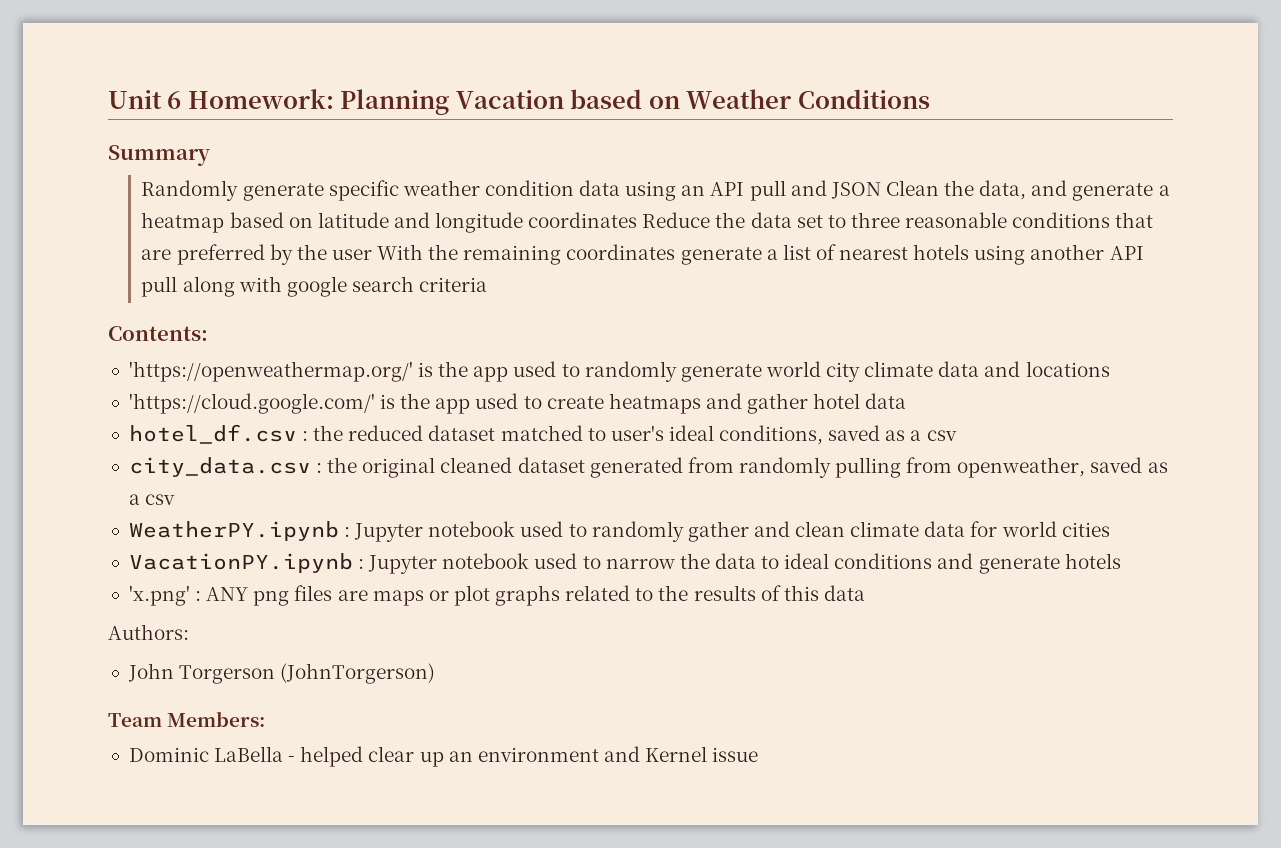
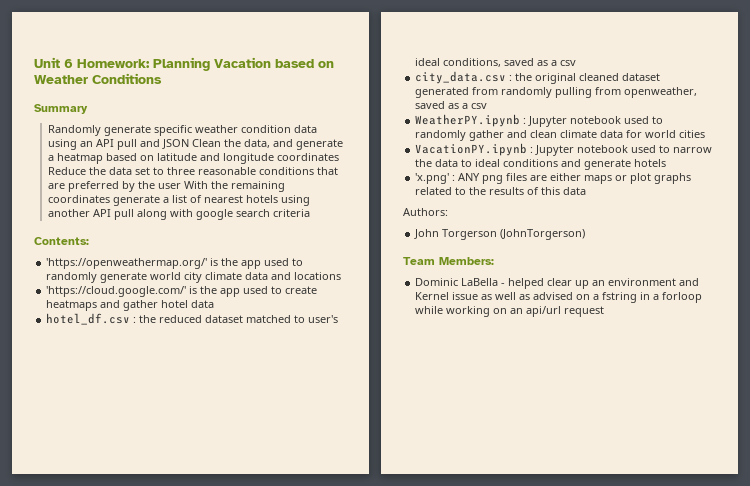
(368, 595) none -> [550,173,582,181] either
(759, 754) none -> [481,292,703,303] [415,306,605,317] as well as advised on a fstring in a forloop while working on an api/url request

